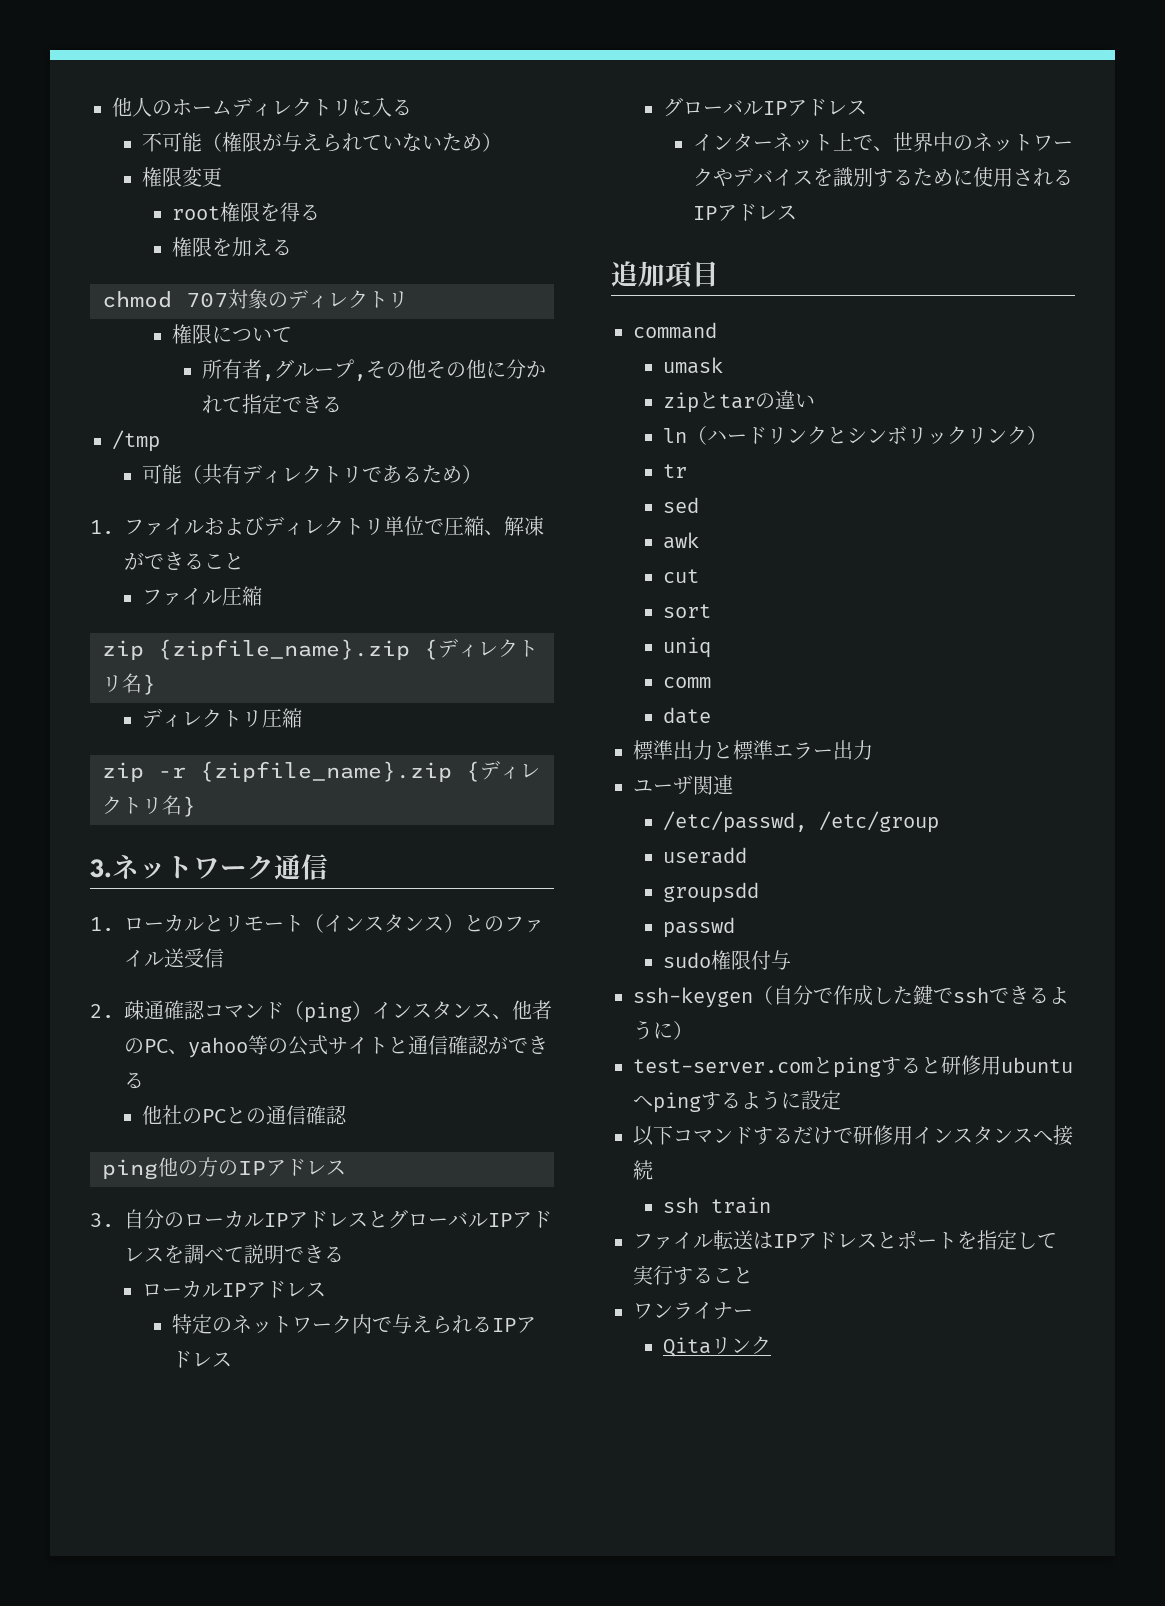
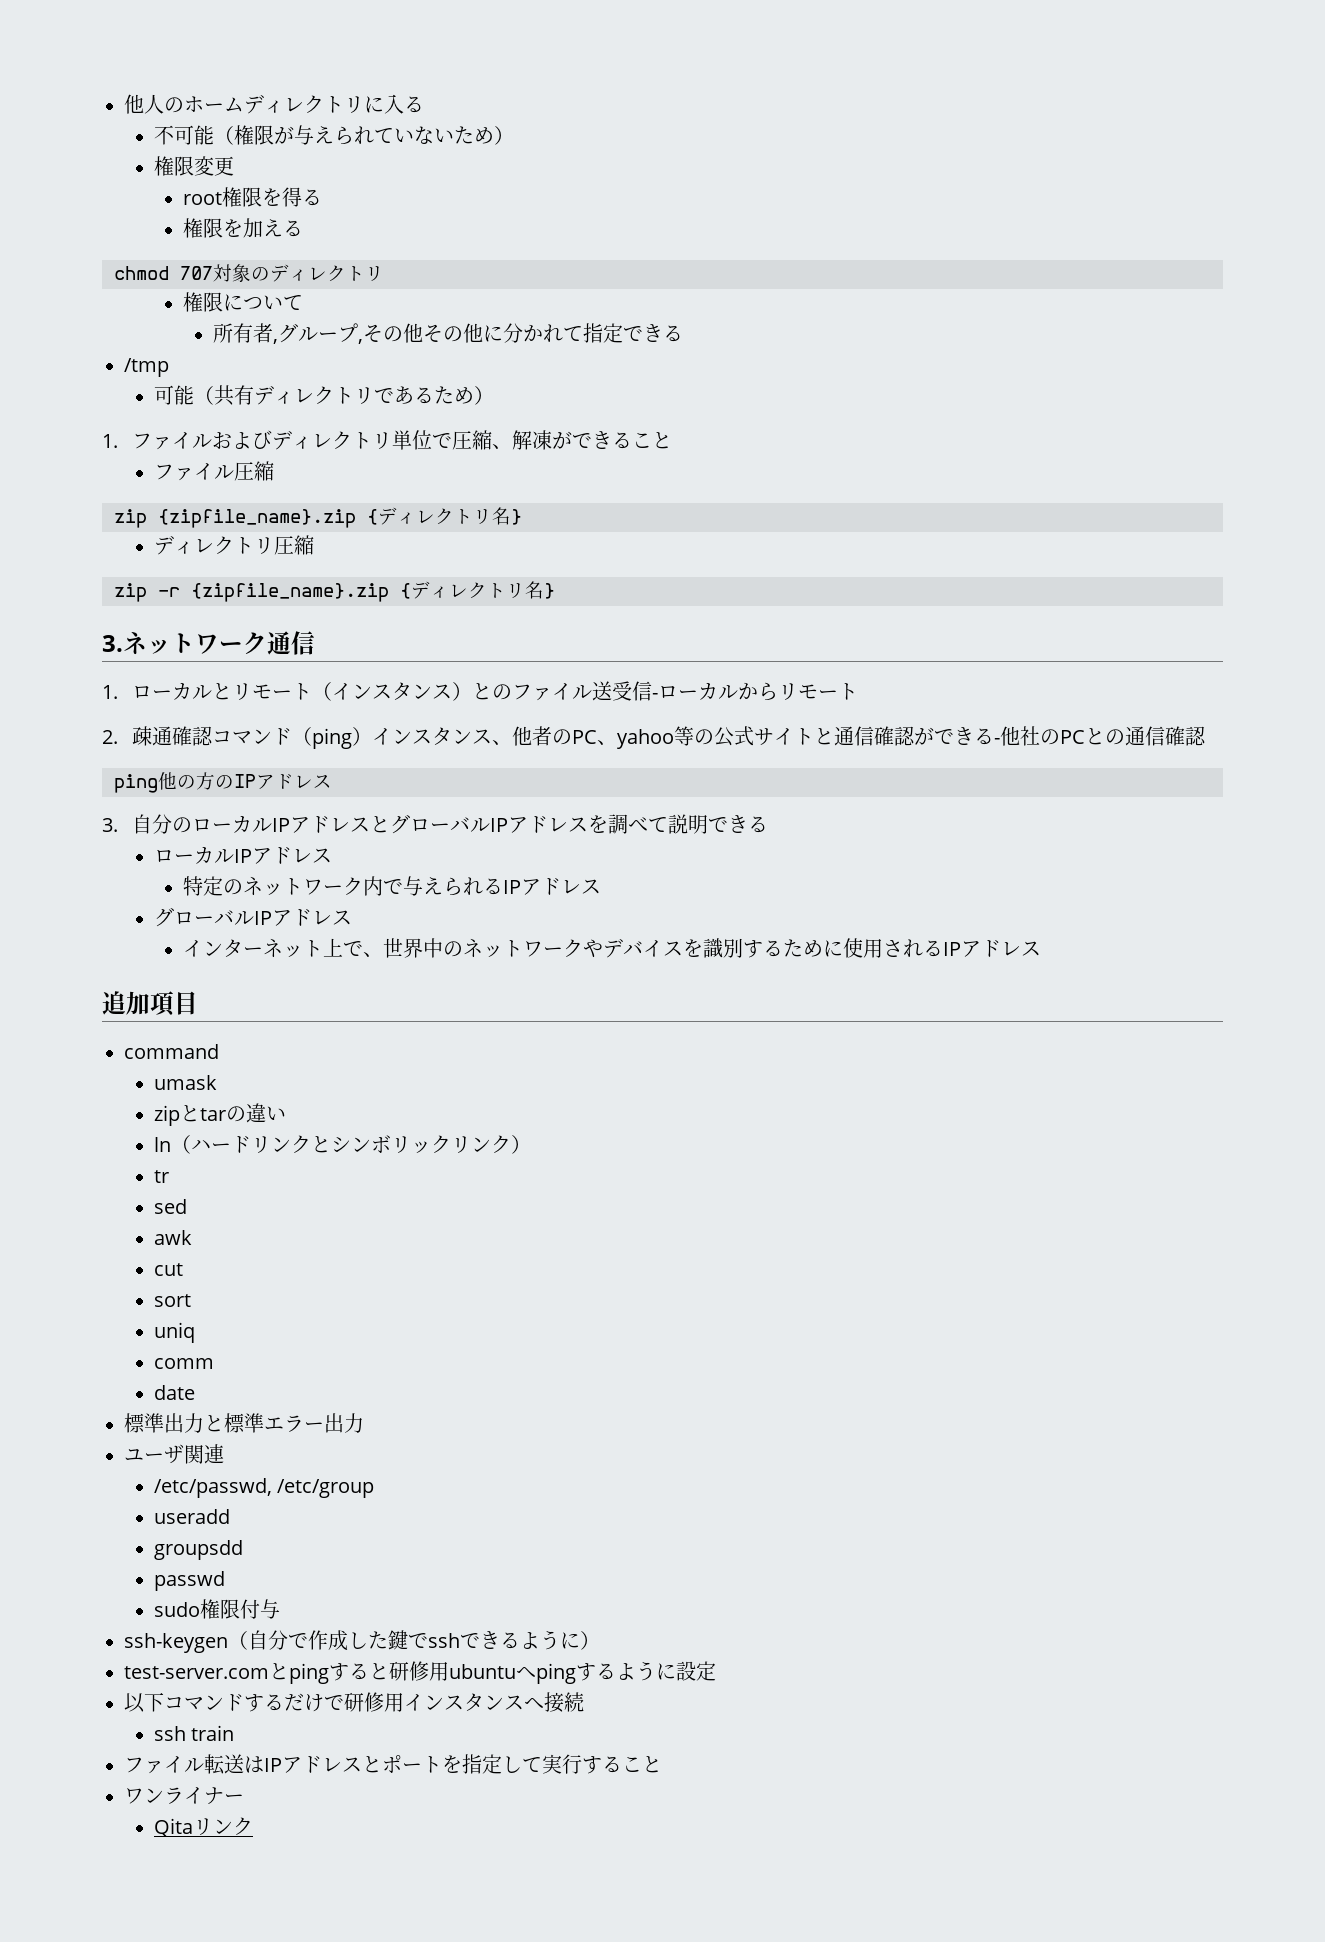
(224, 958) none -> [651,682,858,701] -ローカルからリモート
(144, 1080) // -> [993,738,1000,744] -

